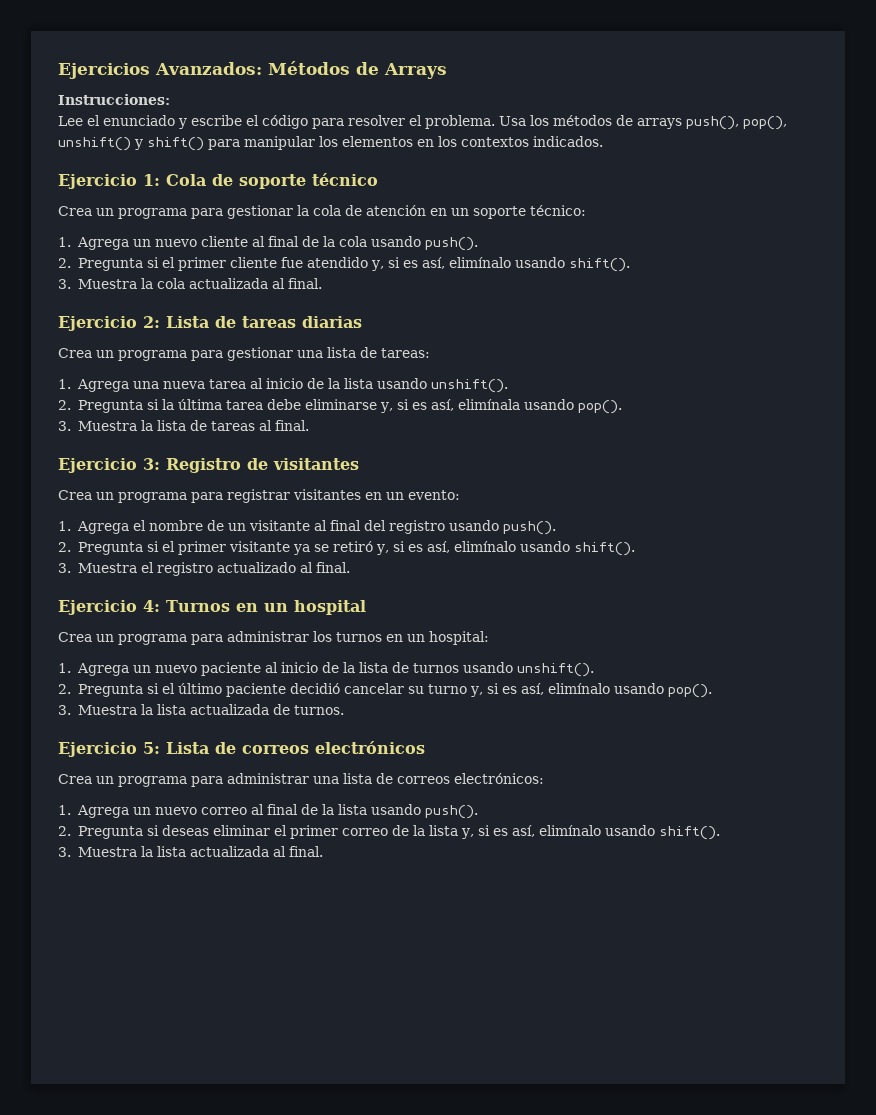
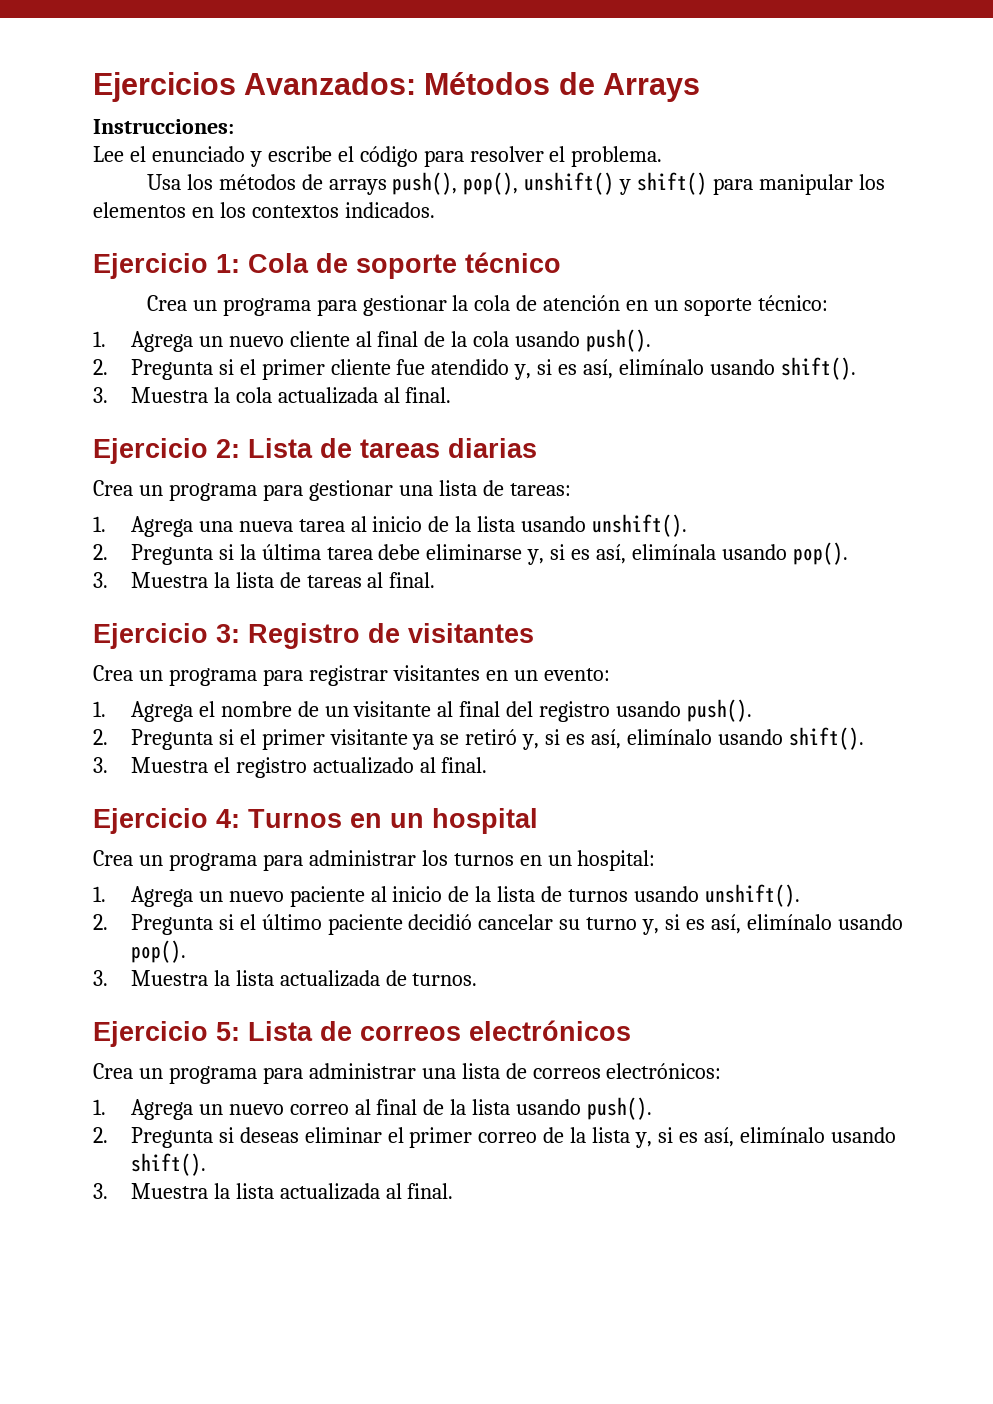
(495, 122) none -> (663, 156) //

